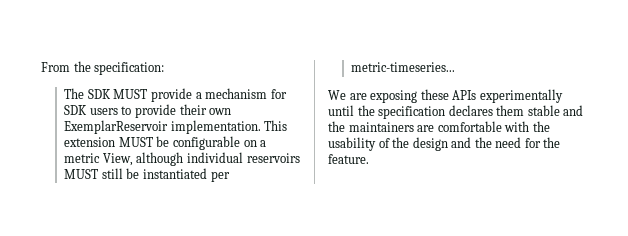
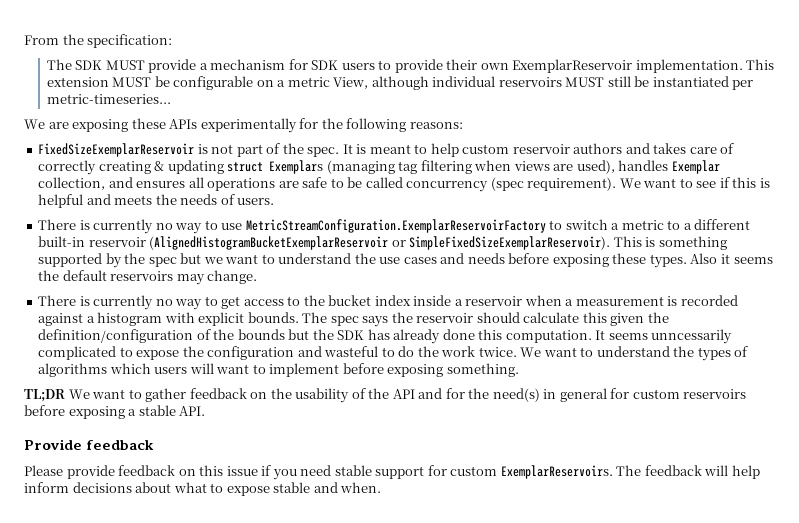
[328,105,584,119] [328,121,550,132] [328,137,561,151] [328,154,369,164] until the specification declares them stable and the maintainers are comfortable with the usability of the design and the need for the feature. -> [299,118,463,132] [38,143,735,157] [38,160,720,175] [38,177,770,192] [38,194,275,208] [38,219,751,234] [38,236,727,250] [38,253,773,268] [38,270,258,285] [38,295,738,310] [38,312,669,327] [38,329,733,344] [38,346,749,361] [38,363,519,377] [24,388,747,403] [24,405,206,419] [24,439,155,450] [24,465,760,480] [24,482,382,496] for the following reasons: // FixedSizeExemplarReservoir is not part of the spec. It is meant to help custom reservoir authors and takes care of correctly creating & updating struct Exemplars (managing tag filtering when views are used), handles Exemplar collection, and ensures all operations are safe to be called concurrency (spec requirement). We want to see if this is helpful and meets the needs of users. // There is currently no way to use MetricStreamConfiguration.ExemplarReservoirFactory to switch a metric to a different built-in reservoir (AlignedHistogramBucketExemplarReservoir or SimpleFixedSizeExemplarReservoir). This is something supported by the spec but we want to understand the use cases and needs before exposing these types. Also it seems the default reservoirs may change. // There is currently no way to get access to the bucket index inside a reservoir when a measurement is recorded against a histogram with explicit bounds. The spec says the reservoir should calculate this given the definition/configuration of the bounds but the SDK has already done this computation. It seems unncessarily complicated to expose the configuration and wasteful to do the work twice. We want to understand the types of algorithms which users will want to implement before exposing something. // TL;DR We want to gather feedback on the usability of the API and for the need(s) in general for custom reservoirs before exposing a stable API. // Provide feedback // Please provide feedback on this issue if you need stable support for custom ExemplarReservoirs. The feedback will help inform decisions about what to expose stable and when.

